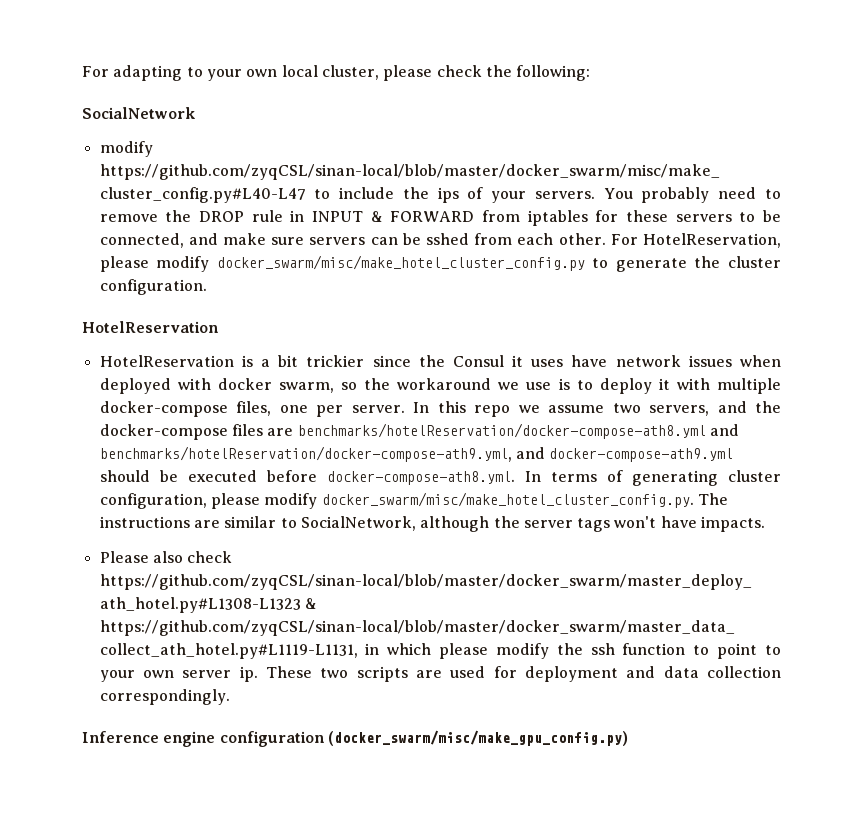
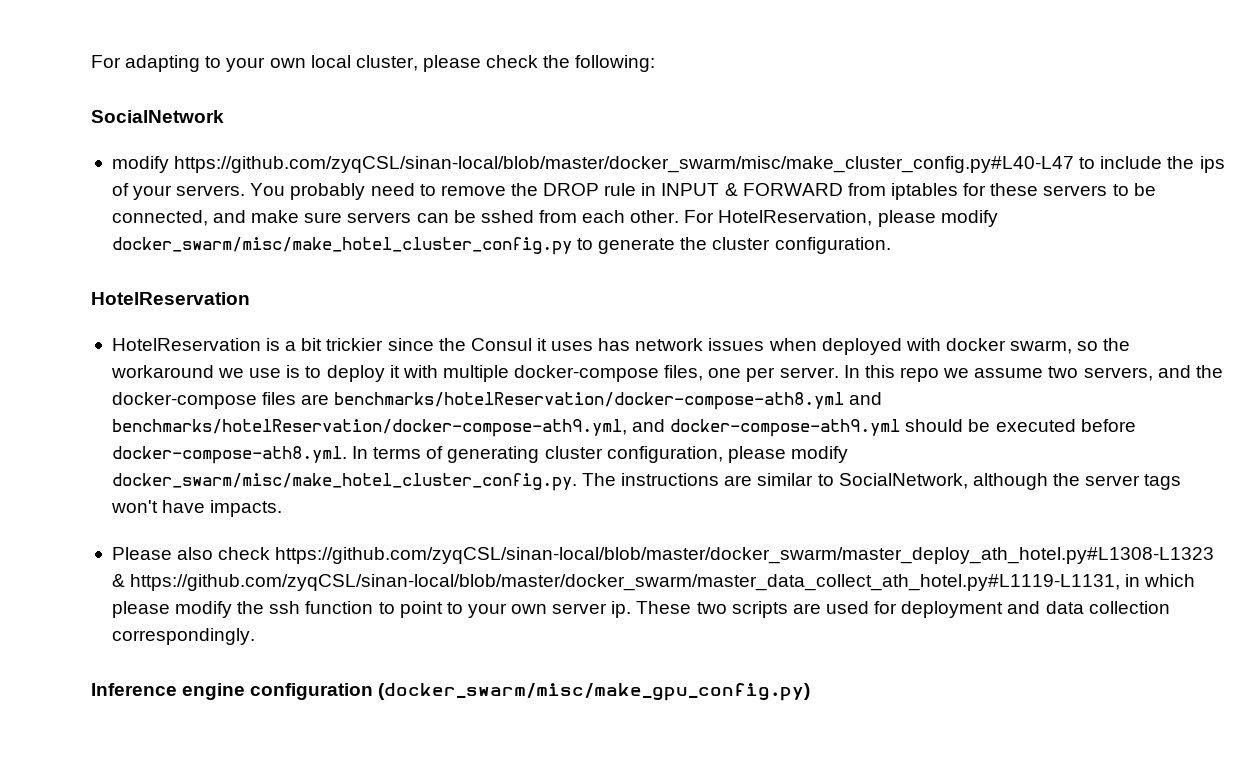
[571,355,608,367] have -> [598,338,631,351] has

